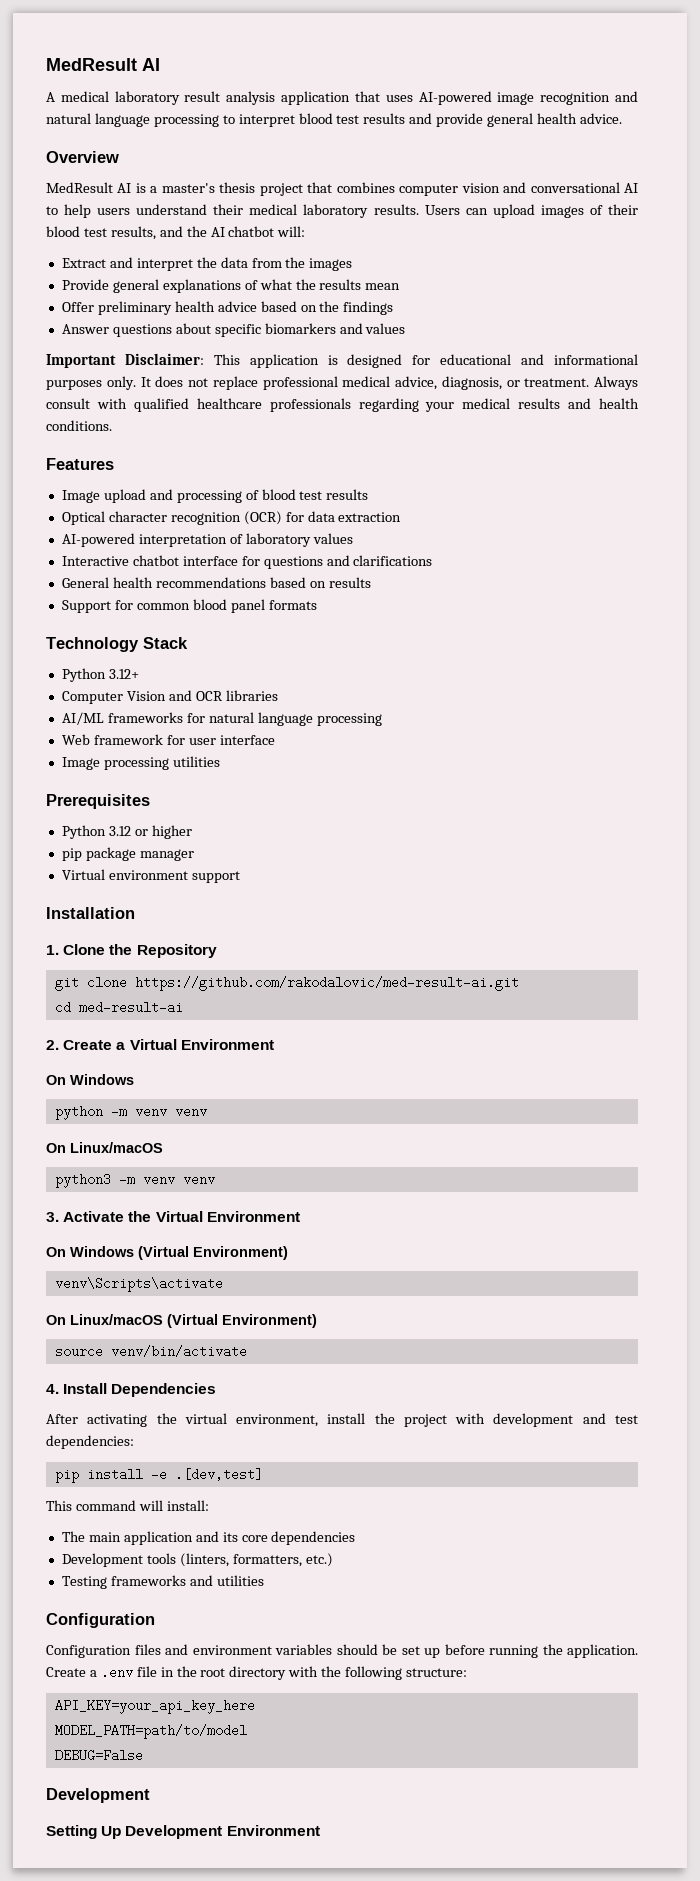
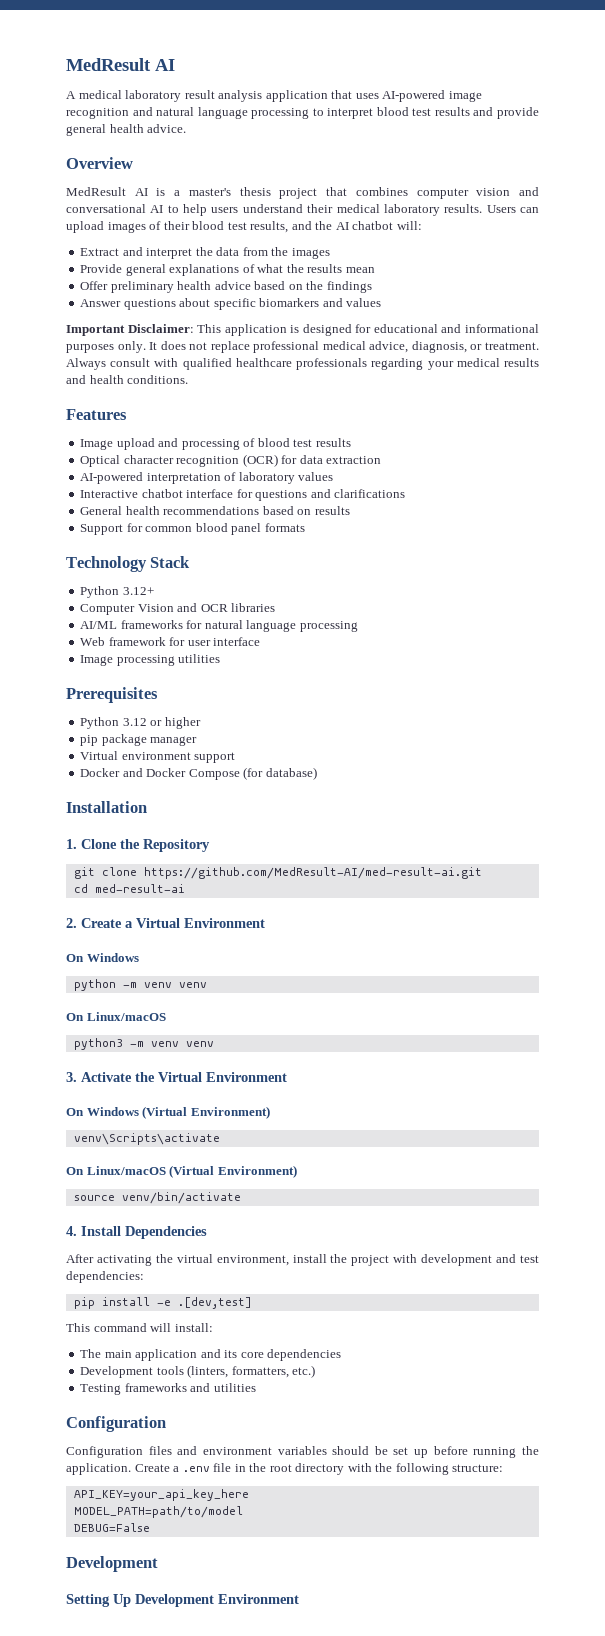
(240, 877) none -> [80,767,317,780] // Docker and Docker Compose (for database)
[134,976,519,991] https://github.com/rakodalovic/med-result-ai.git -> [143,867,482,879] https://github.com/MedResult-AI/med-result-ai.git

